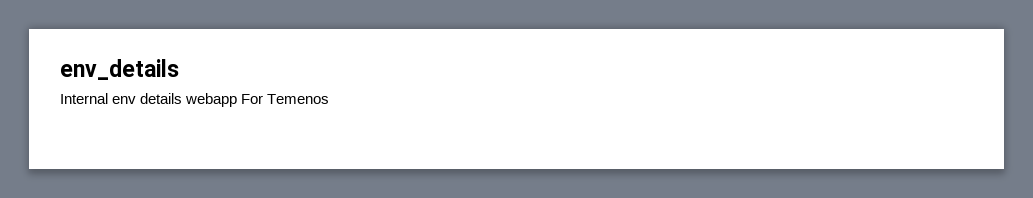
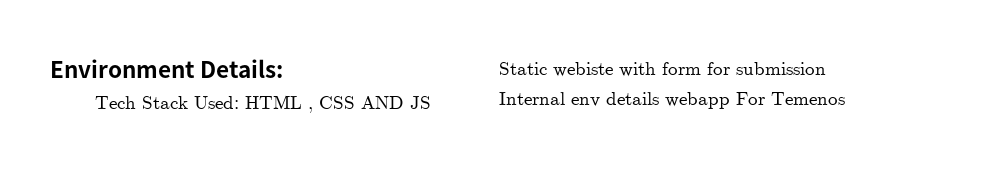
[60,59,179,80] env_details -> [50,59,284,78] [94,95,431,113] [499,62,826,77] Environment Details: // Tech Stack Used: HTML , CSS AND JS Static webiste with form for submission

